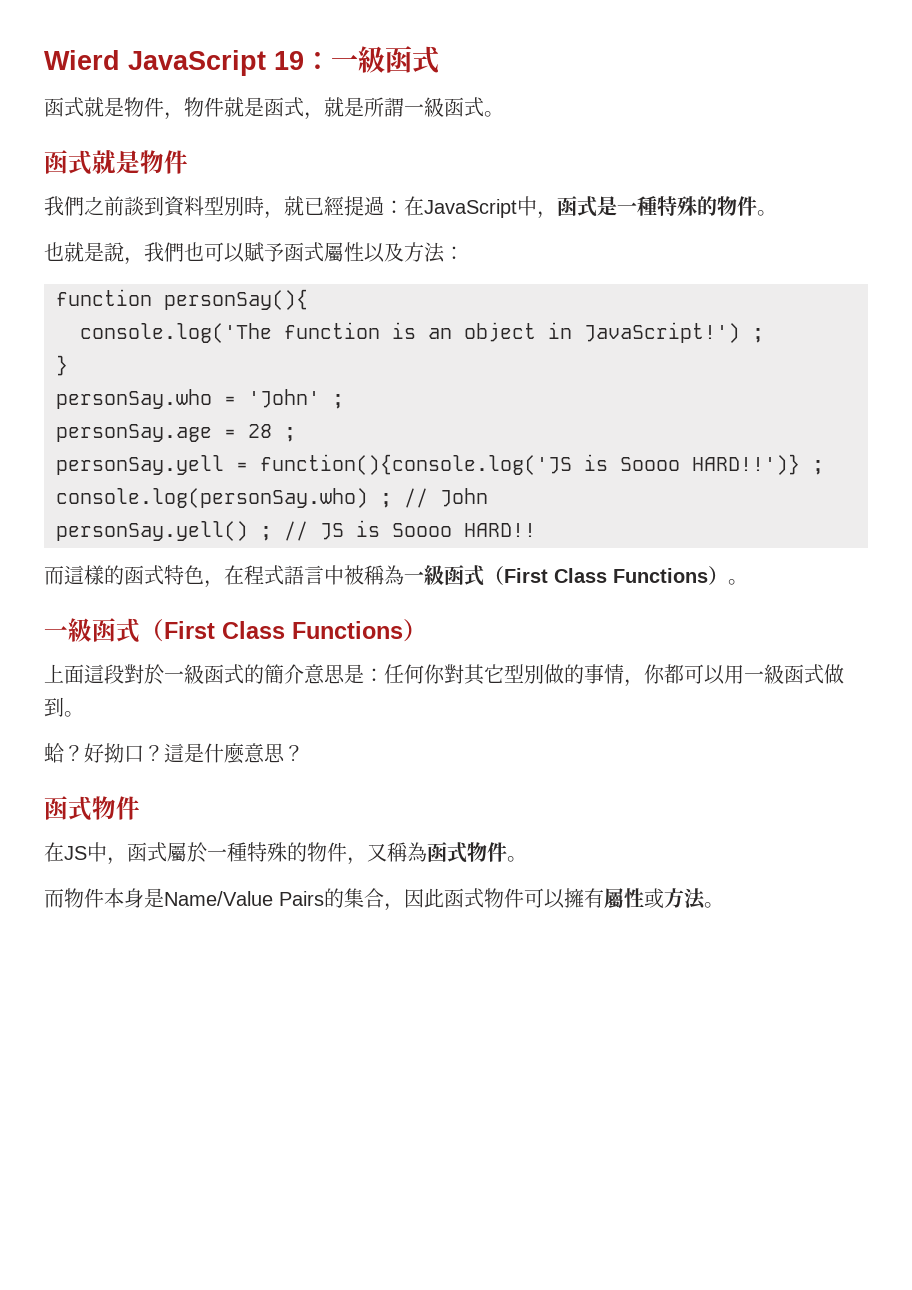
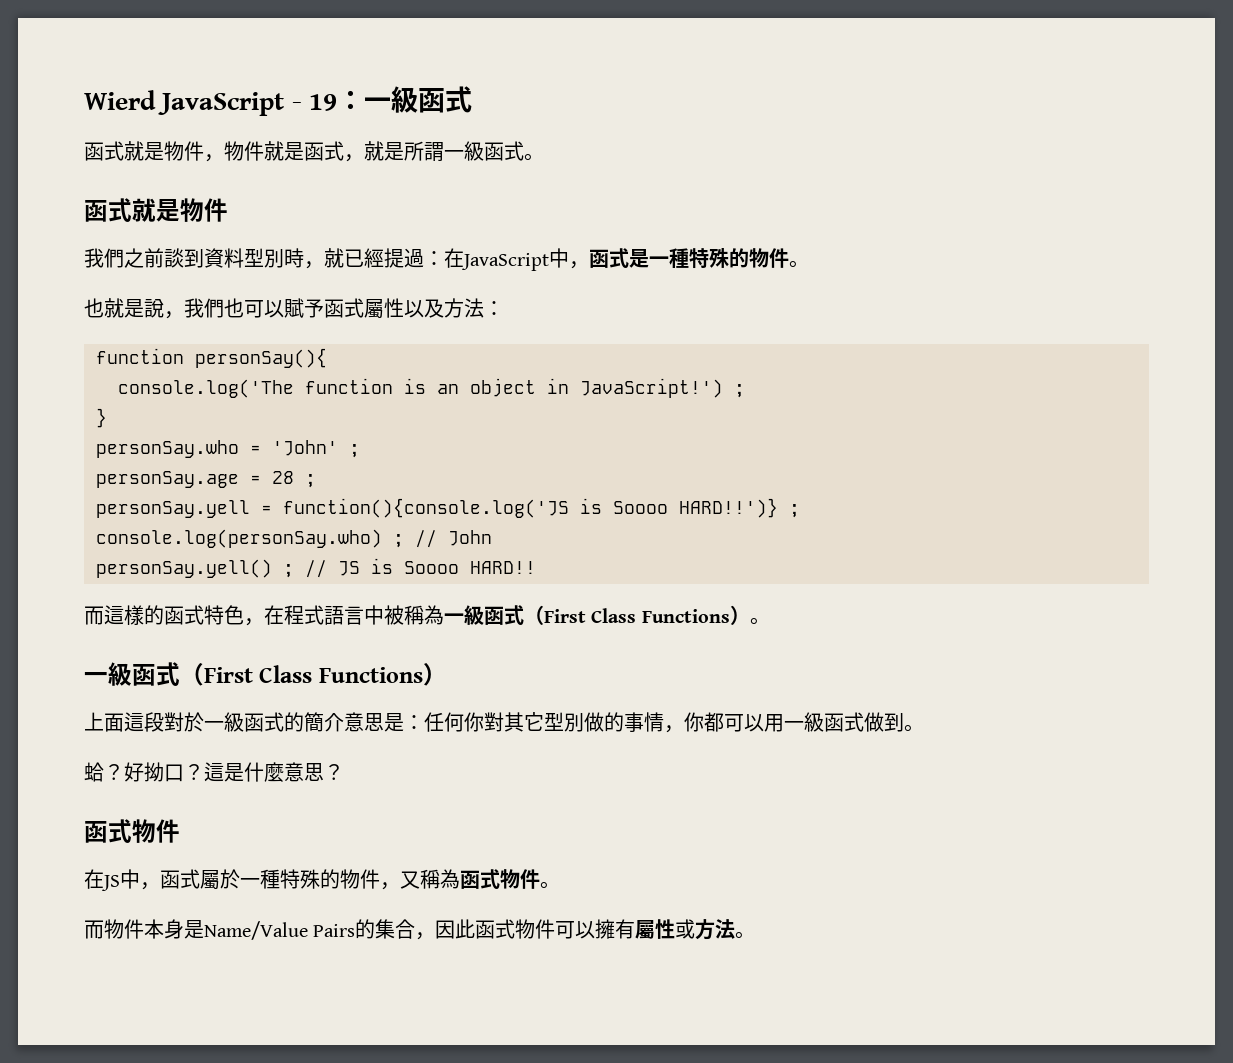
(266, 63) none -> [291,102,302,110] -

